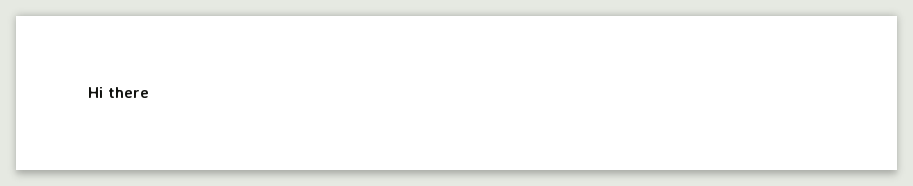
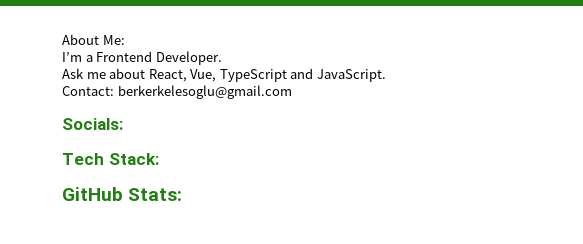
[88,87,149,98] Hi there -> [62,34,125,45] [62,51,222,65] [62,68,386,82] [62,85,292,99] [62,118,123,130] [62,153,159,165] [62,187,183,201] About Me: // I’m a Frontend Developer. // Ask me about React, Vue, TypeScript and JavaScript. // Contact: berkerkelesoglu@gmail.com // Socials: // Tech Stack: // GitHub Stats:

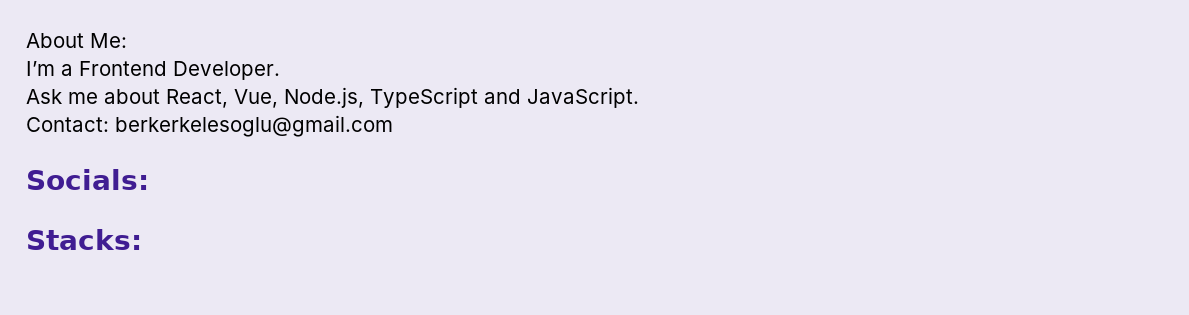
(217, 75) none -> [284,87,364,108] Node.js,
[62,153,159,165] [62,187,183,201] Tech Stack: // GitHub Stats: -> [26,229,142,250] Stacks:

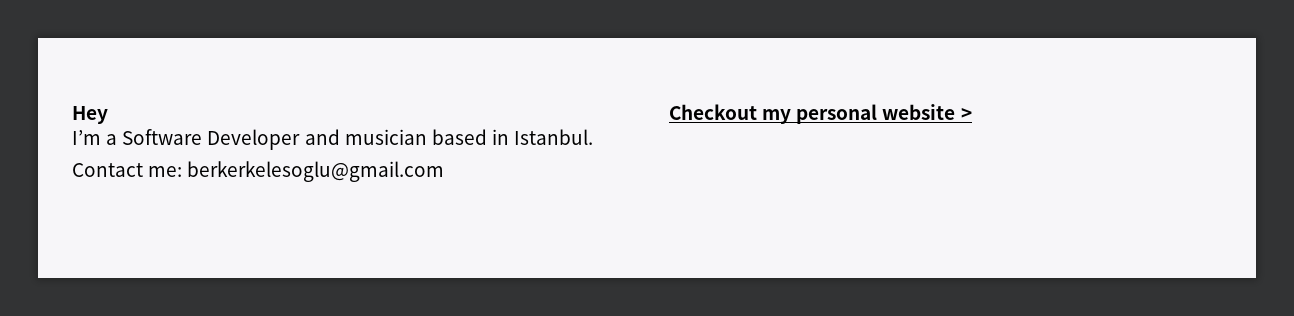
[26,33,127,48] About Me: -> [72,106,108,124] Hey
[79,61,280,80] [26,87,639,108] [26,115,393,137] [26,169,149,190] [26,229,142,250] Frontend Developer. // Ask me about React, Vue, Node.js, TypeScript and JavaScript. // Contact: berkerkelesoglu@gmail.com // Socials: // Stacks: -> [122,129,594,150] [72,161,445,182] [669,104,972,124] Software Developer and musician based in Istanbul. // Contact me: berkerkelesoglu@gmail.com // Checkout my personal website >

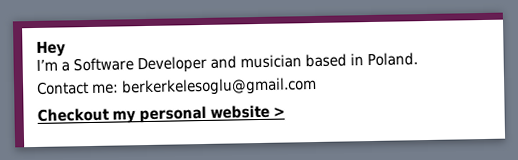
[514,129,594,145] Istanbul. -> [367,52,418,67] Poland.

